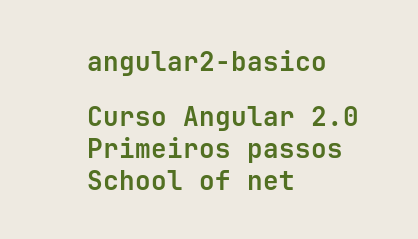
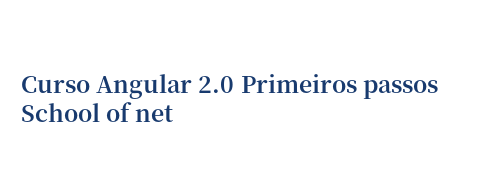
[87,50,327,76] angular2-basico // -> (21, 84) none

